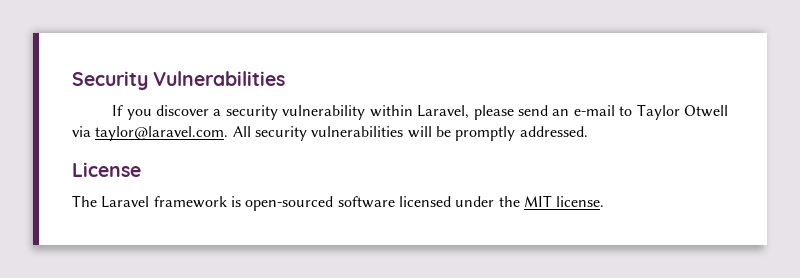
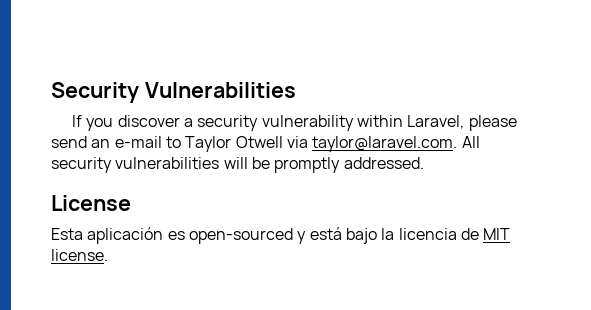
[72,195,520,211] The Laravel framework is open-sourced software licensed under the -> [51,227,479,244] Esta aplicación es open-sourced y está bajo la licencia de

